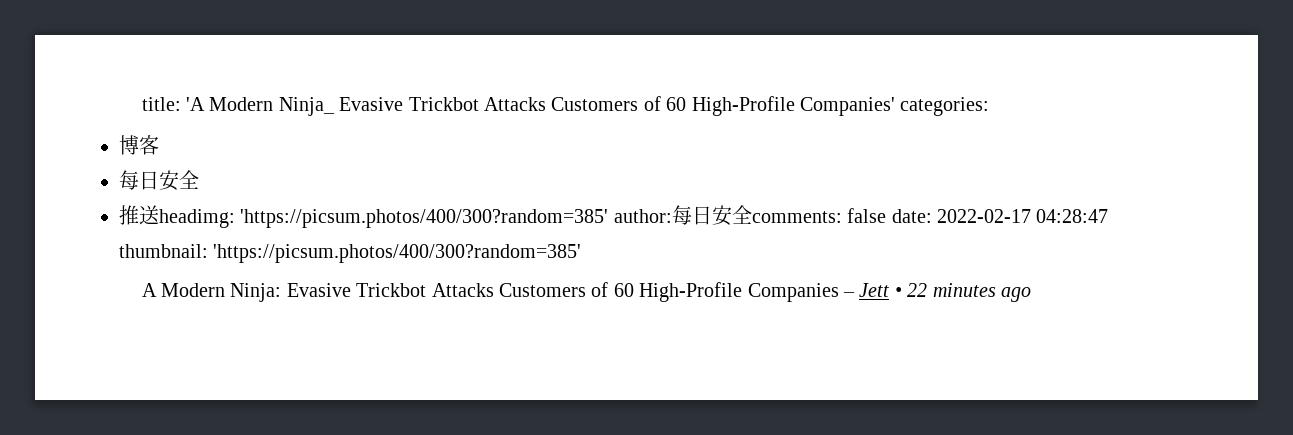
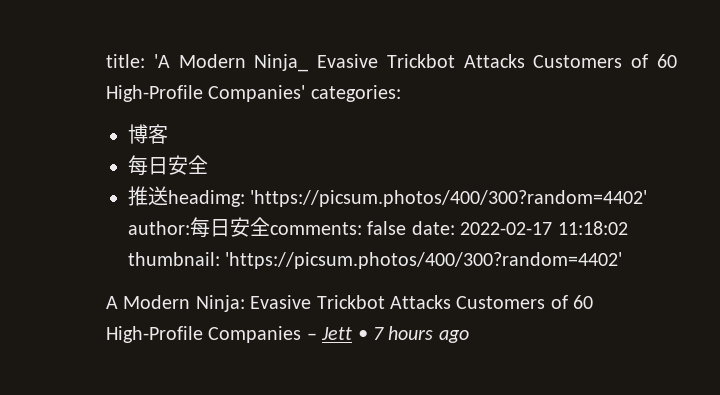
[240,209,609,228] 'https://picsum.photos/400/300?random=385' -> [250,190,648,207] 'https://picsum.photos/400/300?random=4402'
[1036,209,1109,223] [119,244,582,263] 04:28:47 thumbnail: 'https://picsum.photos/400/300?random=385' -> [557,221,628,235] [128,252,623,269] 11:18:02 thumbnail: 'https://picsum.photos/400/300?random=4402'
[907,283,996,297] 22 minutes -> [373,326,434,340] 7 hours

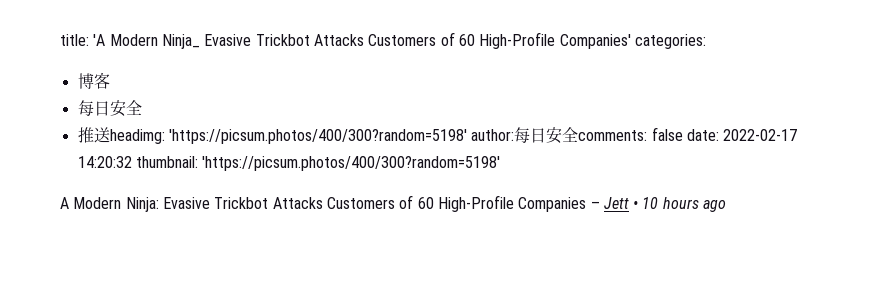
[250,190,648,207] 'https://picsum.photos/400/300?random=4402' -> [168,129,467,144] 'https://picsum.photos/400/300?random=5198'
[557,221,628,235] [128,252,623,269] 11:18:02 thumbnail: 'https://picsum.photos/400/300?random=4402' -> [77,156,501,171] 14:20:32 thumbnail: 'https://picsum.photos/400/300?random=5198'
[373,327,384,340] 7 -> [642,197,659,209] 10

